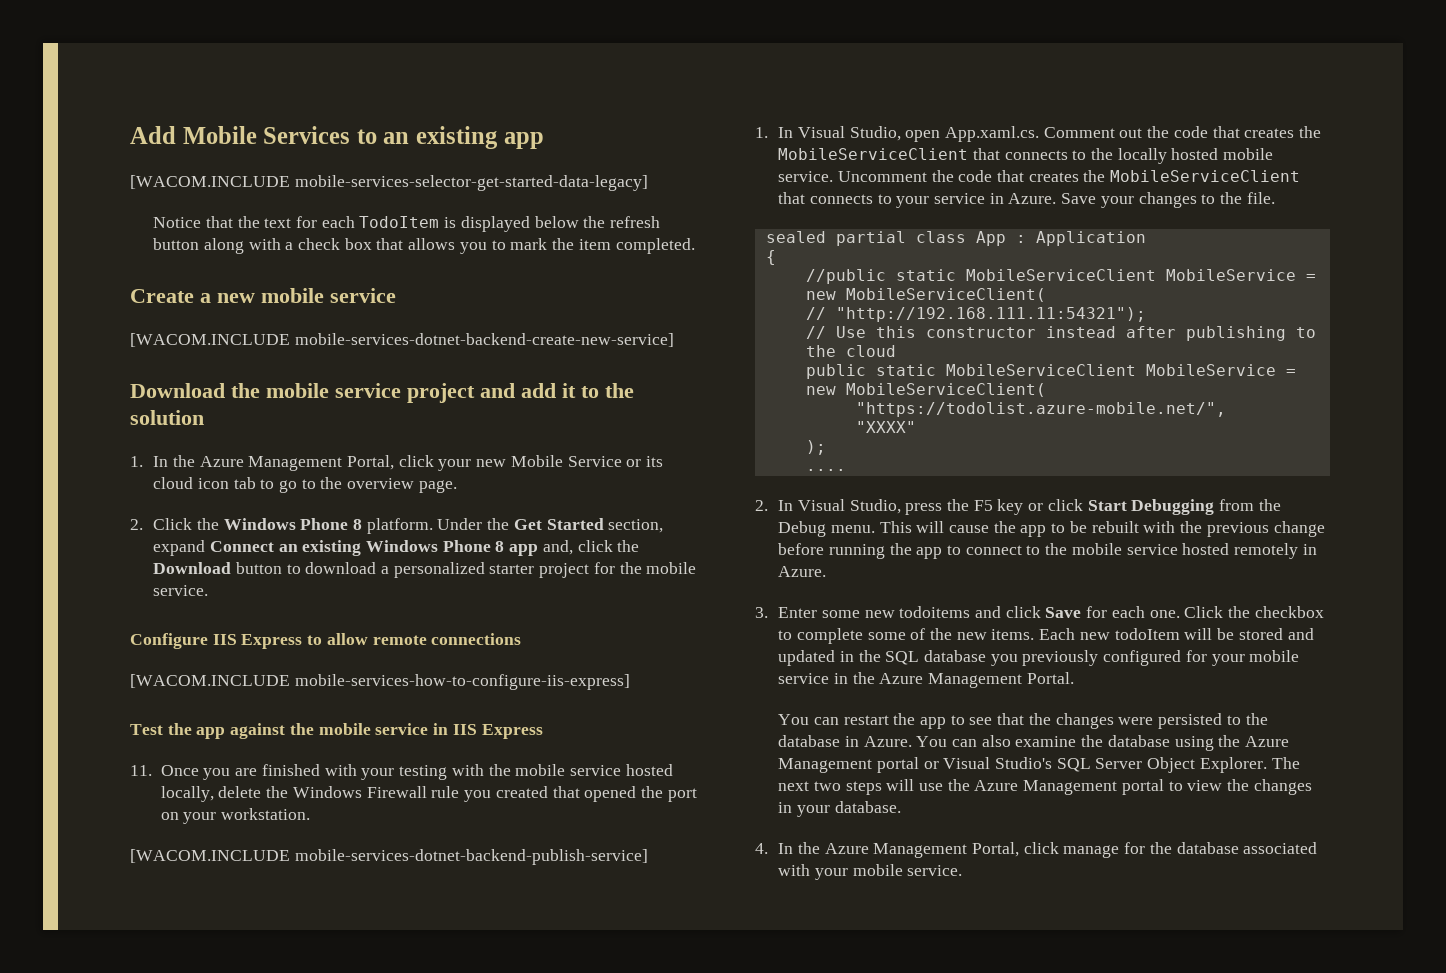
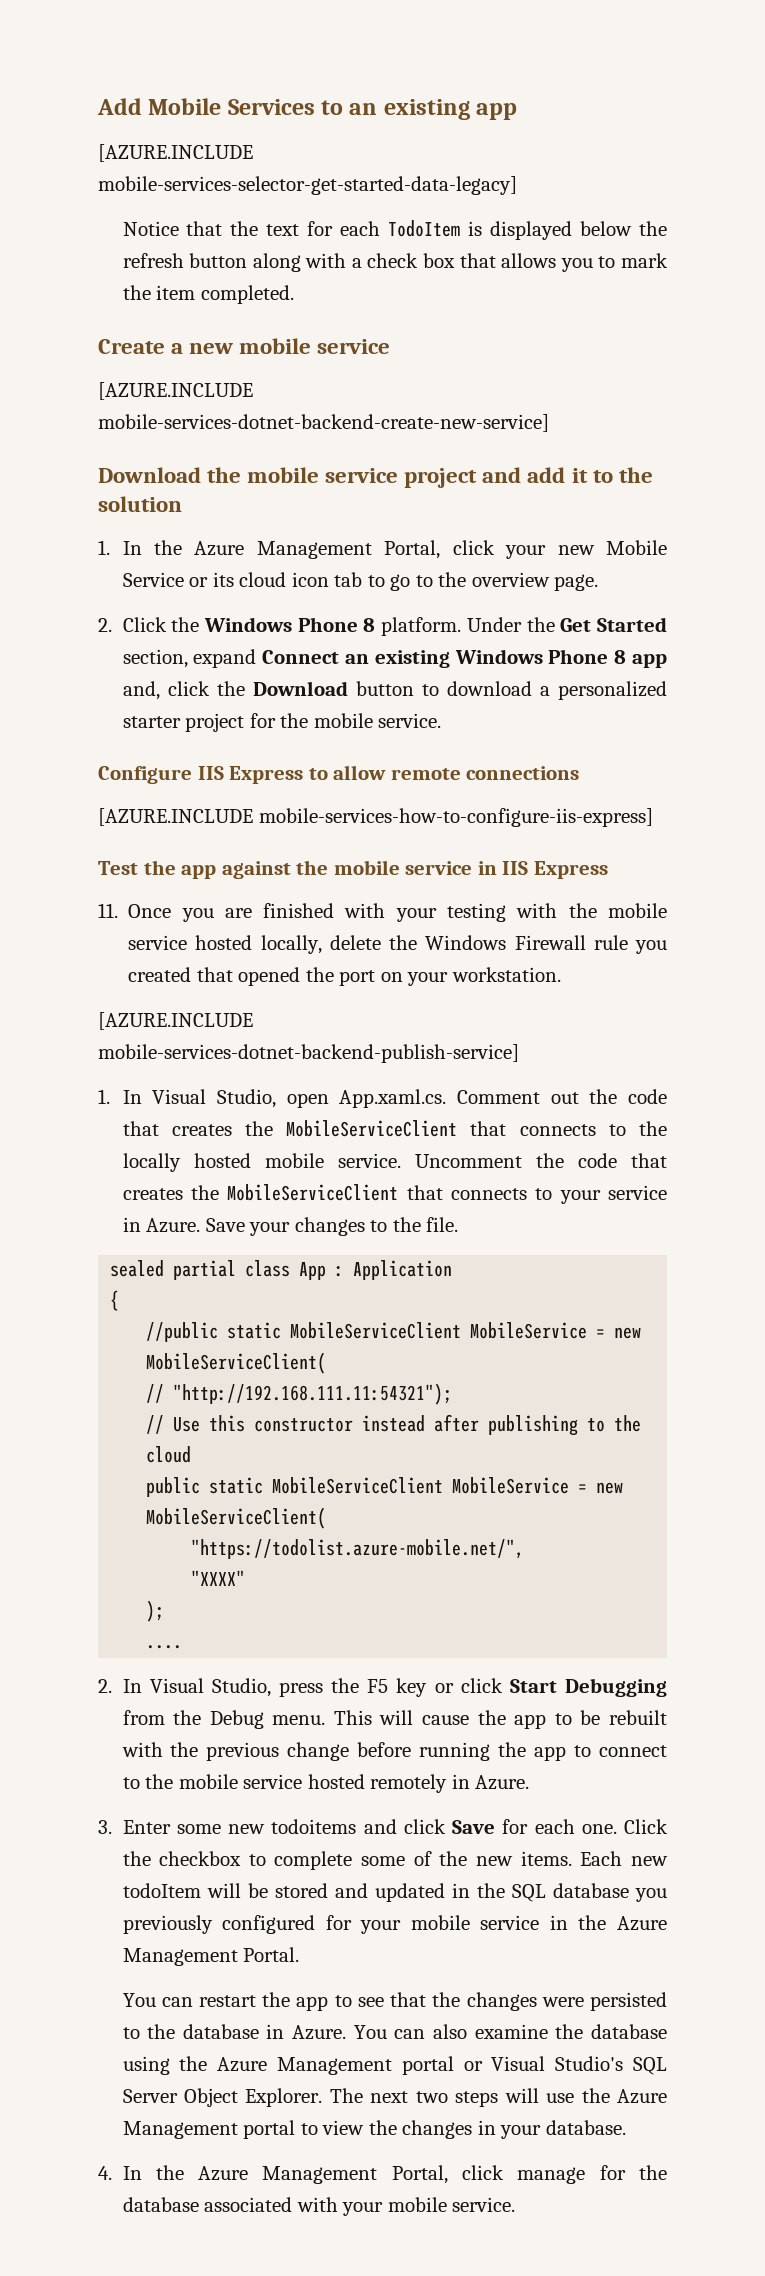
[130,175,290,189] [WACOM.INCLUDE -> [98,144,253,162] [AZURE.INCLUDE
[130,333,290,347] [WACOM.INCLUDE -> [98,382,253,400] [AZURE.INCLUDE
[130,674,290,688] [WACOM.INCLUDE -> [98,808,253,826] [AZURE.INCLUDE
[130,849,290,863] [WACOM.INCLUDE -> [98,1012,253,1030] [AZURE.INCLUDE

